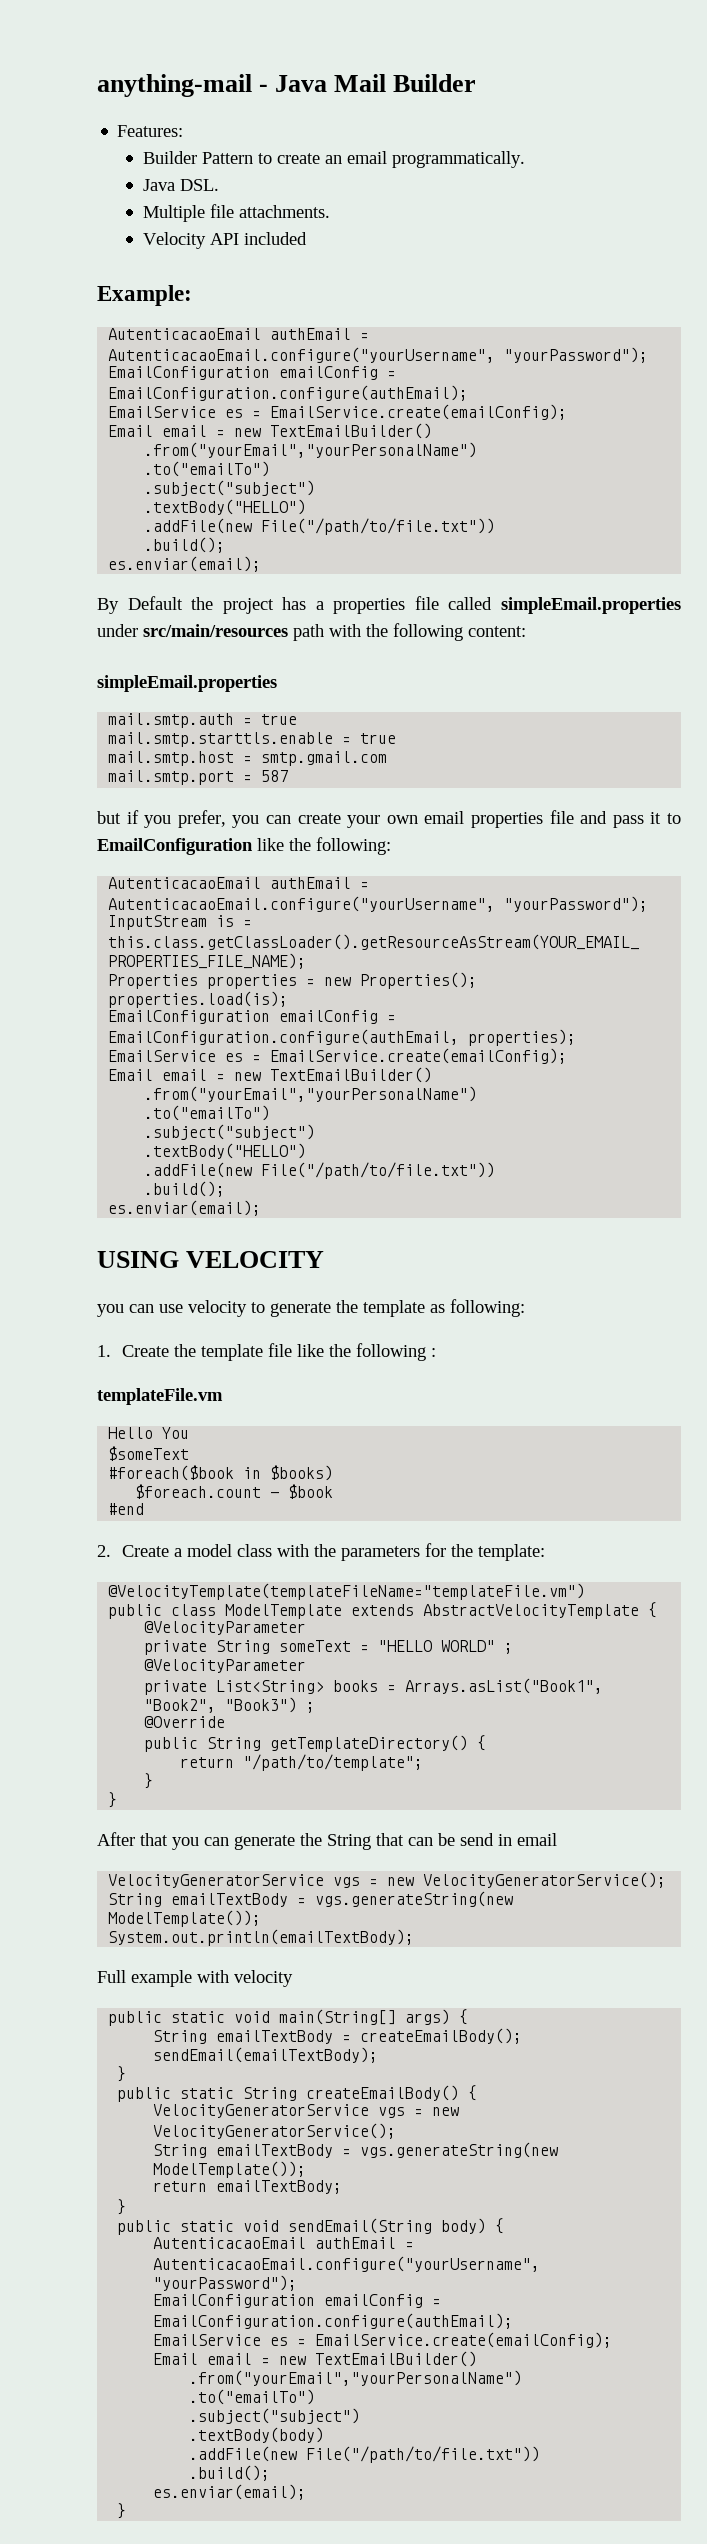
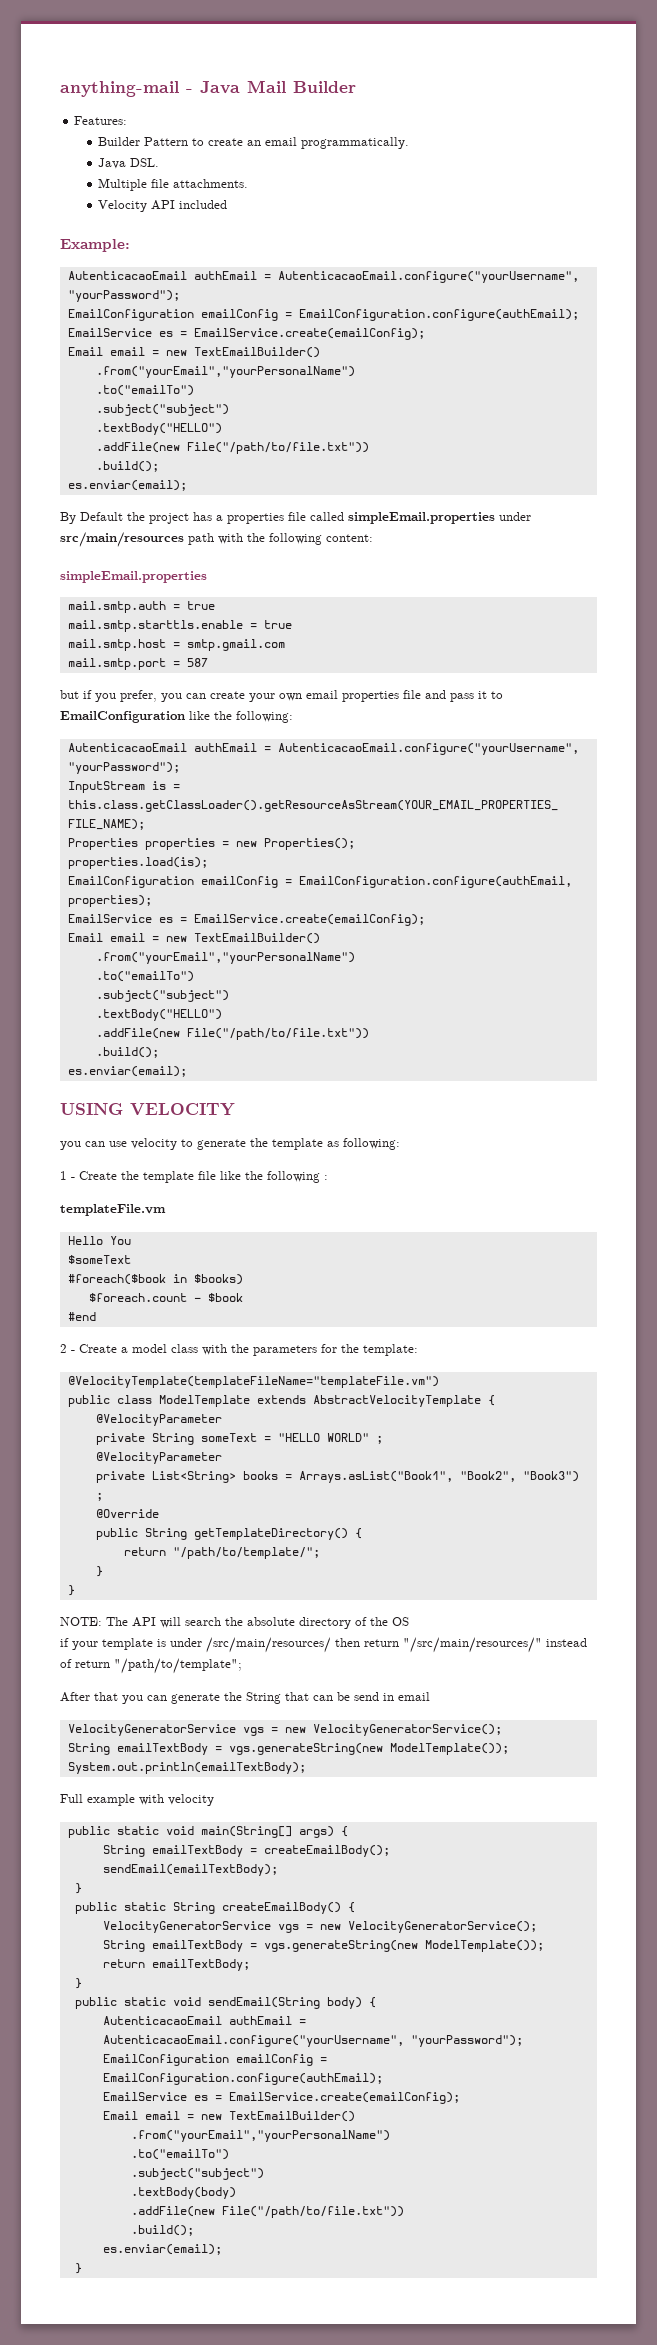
[97,1345,111,1357] 1. -> [60,1171,75,1180] 1 -
[97,1545,111,1557] 2. -> [60,1344,75,1353] 2 -
[243,1754,424,1771] "/path/to/template"; -> [172,1547,320,1559] "/path/to/template/";
(118, 1800) none -> [60,1617,409,1629] [60,1637,587,1653] [60,1658,242,1674] // NOTE: The API will search the absolute directory of the OS // if your template is under /src/main/resources/ then return "/src/main/resources/" instead of return "/path/to/template";

